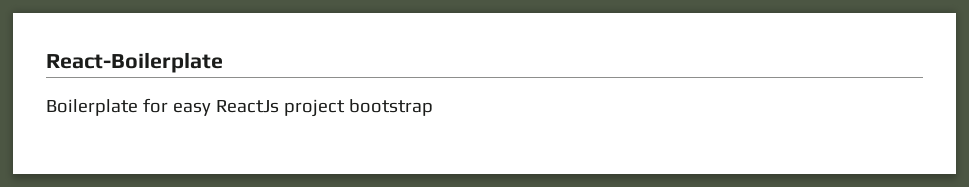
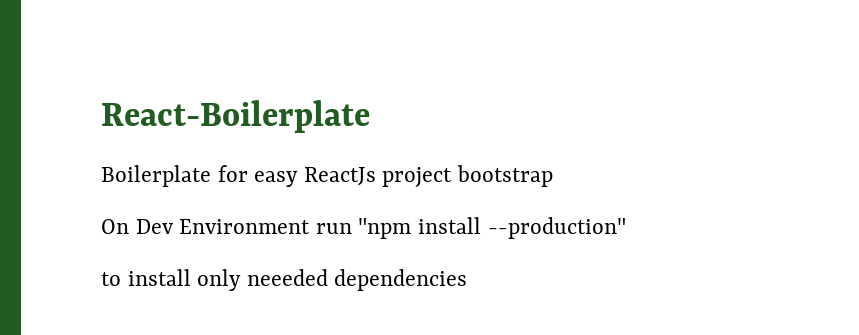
(433, 107) none -> [101,217,626,239] [101,269,468,291] // On Dev Environment run "npm install --production" // to install only neeeded dependencies

